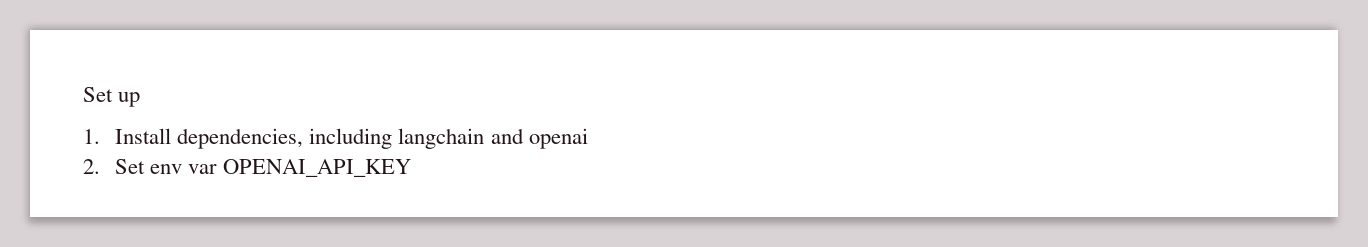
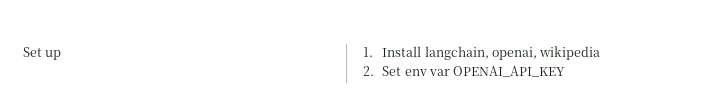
[177,128,588,149] dependencies, including langchain and openai -> [424,46,601,60] langchain, openai, wikipedia

